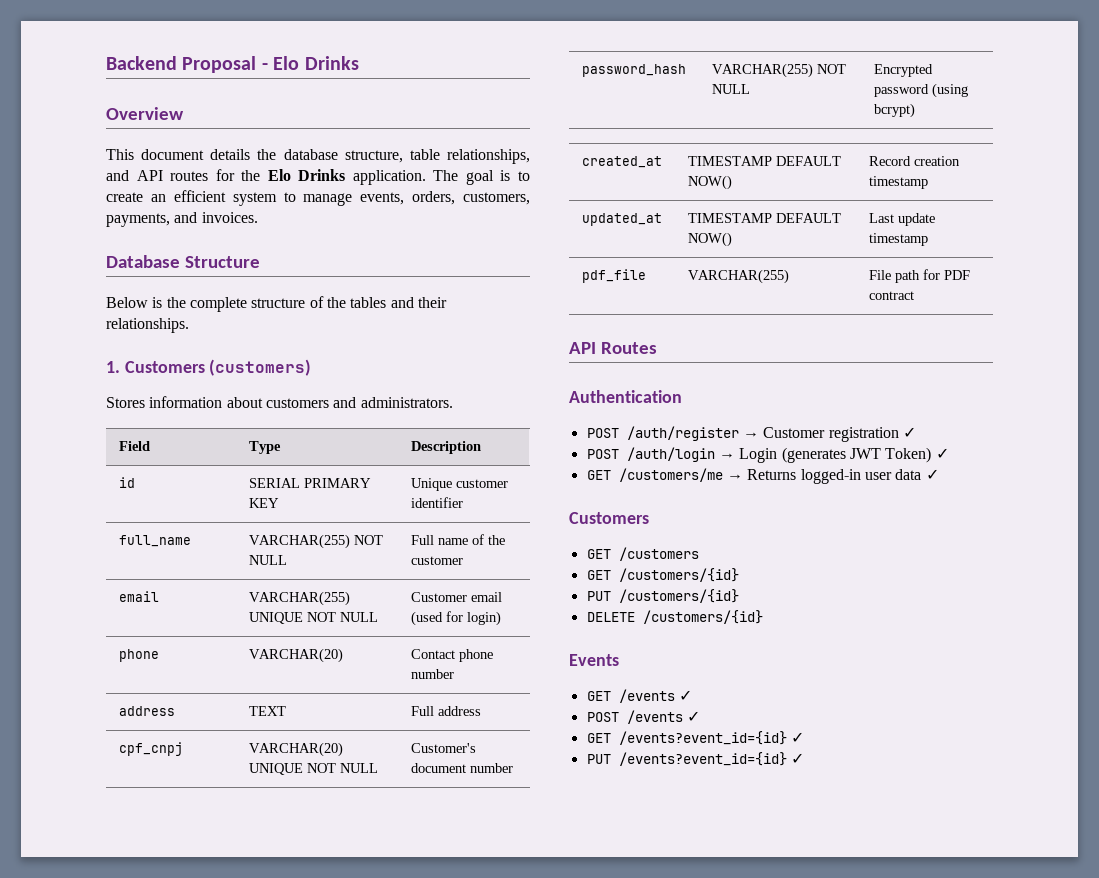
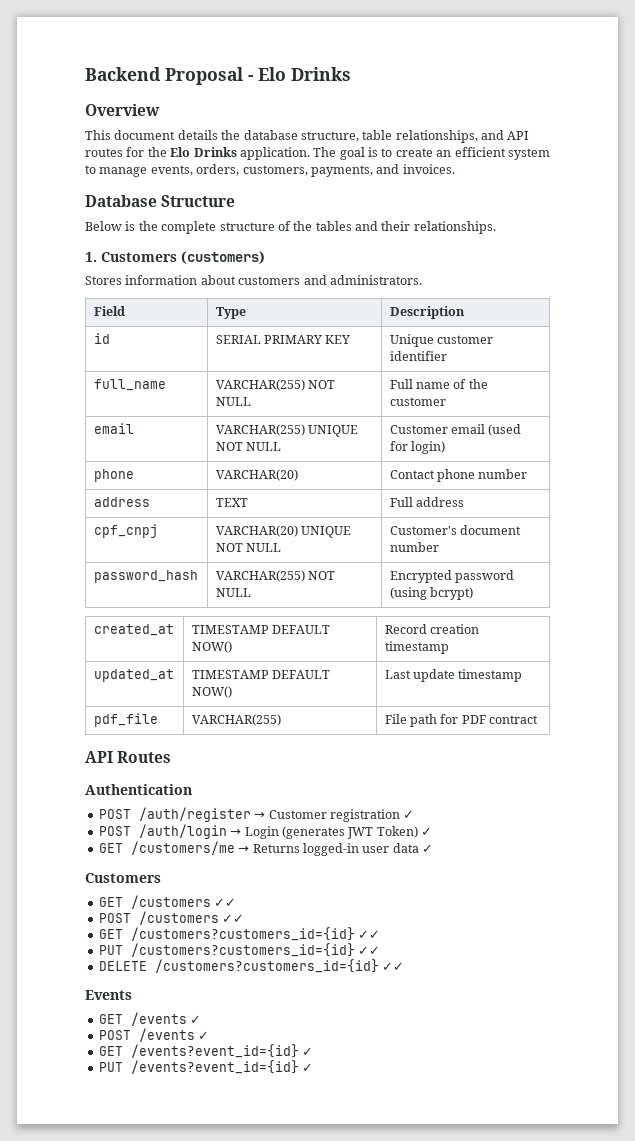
[586,568,739,582] [586,589,739,603] // GET /customers/{id} // PUT /customers/{id} -> [214,898,237,907] [98,911,245,925] [98,927,381,941] [98,943,381,957] ✓✓ // POST /customers ✓✓ // GET /customers?customers_id={id} ✓✓ // PUT /customers?customers_id={id} ✓✓
[642,610,763,624] /customers/{id} -> [154,959,405,973] /customers?customers_id={id} ✓✓

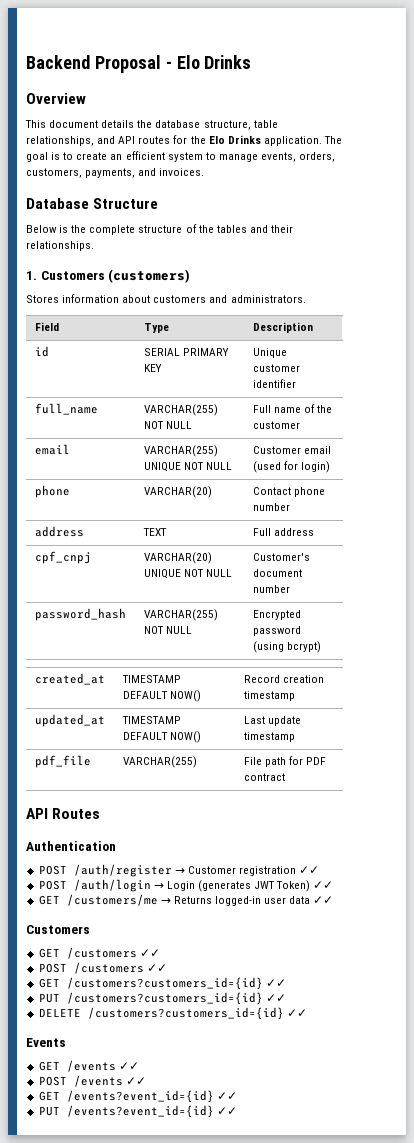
[403,810,415,819] ✓ -> [299,866,320,874] ✓✓
[421,827,432,836] ✓ -> [313,881,334,889] ✓✓
[422,844,433,853] ✓ -> [313,896,334,904] ✓✓
[190,1015,202,1024] ✓ -> [118,1062,139,1070] ✓✓
[198,1031,210,1040] ✓ -> [125,1077,146,1085] ✓✓
[302,1047,314,1056] ✓ -> [216,1092,237,1100] ✓✓
[302,1063,314,1072] ✓ -> [216,1107,237,1115] ✓✓

